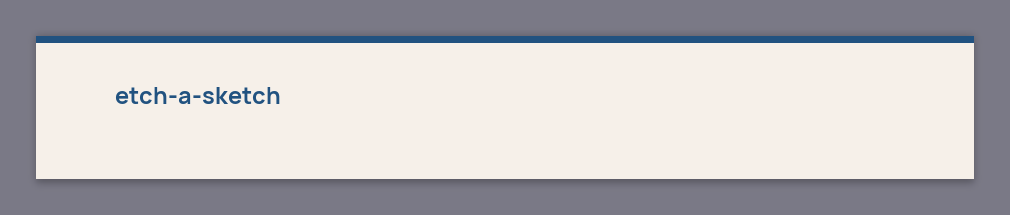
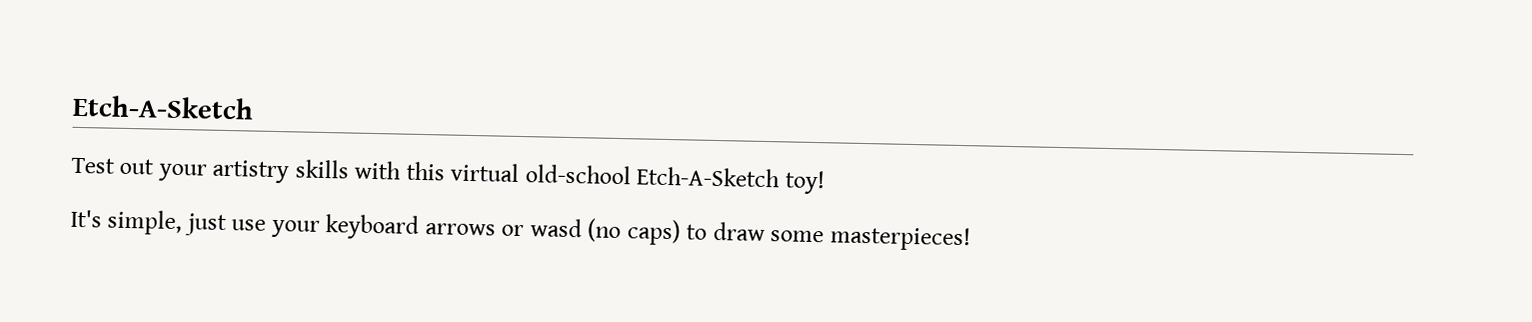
[115,87,281,104] etch-a-sketch -> [72,94,254,120] [71,157,825,195] [70,209,971,252] Etch-A-Sketch // Test out your artistry skills with this virtual old-school Etch-A-Sketch toy! // It's simple, just use your keyboard arrows or wasd (no caps) to draw some masterpieces!

